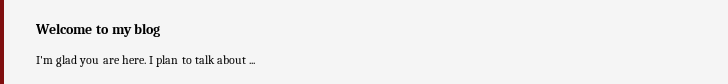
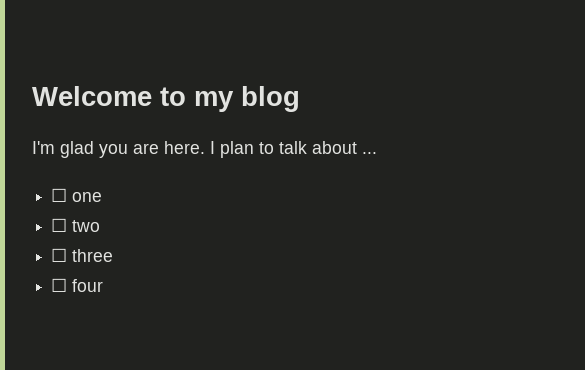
(256, 63) none -> [51,188,103,202] [51,218,101,232] [51,248,114,262] [51,278,104,292] // ☐ one // ☐ two // ☐ three // ☐ four

